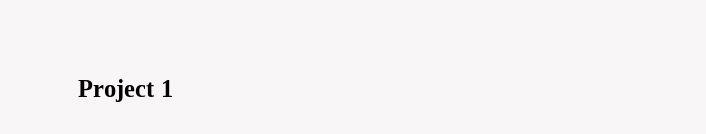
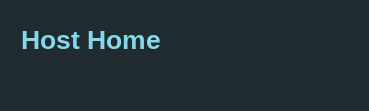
[78,79,173,102] Project 1 -> [21,31,162,49] Host Home

